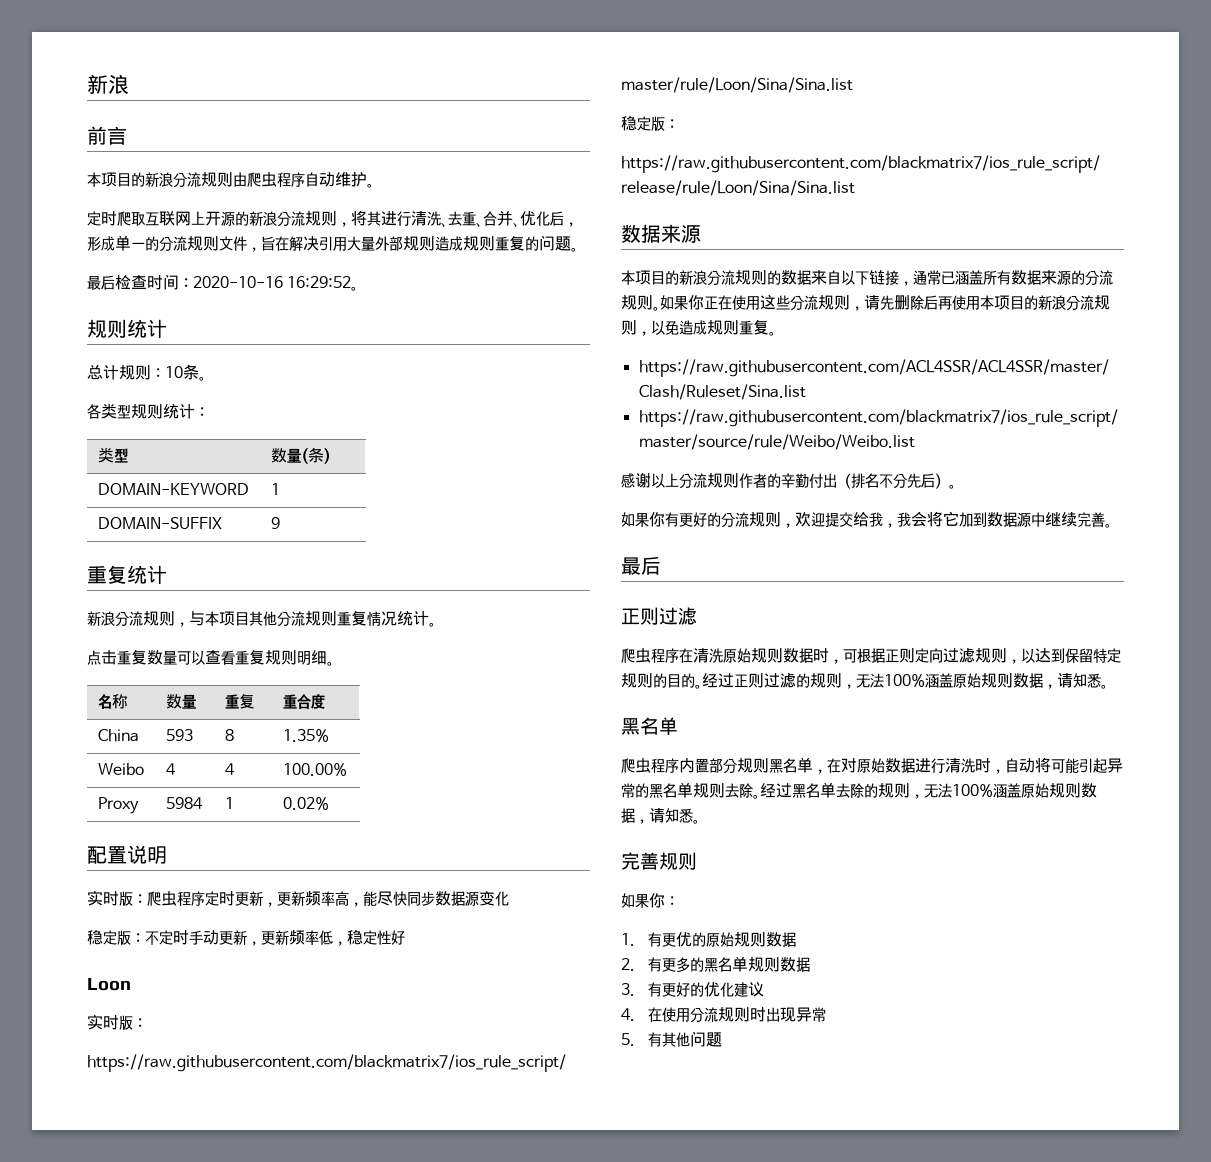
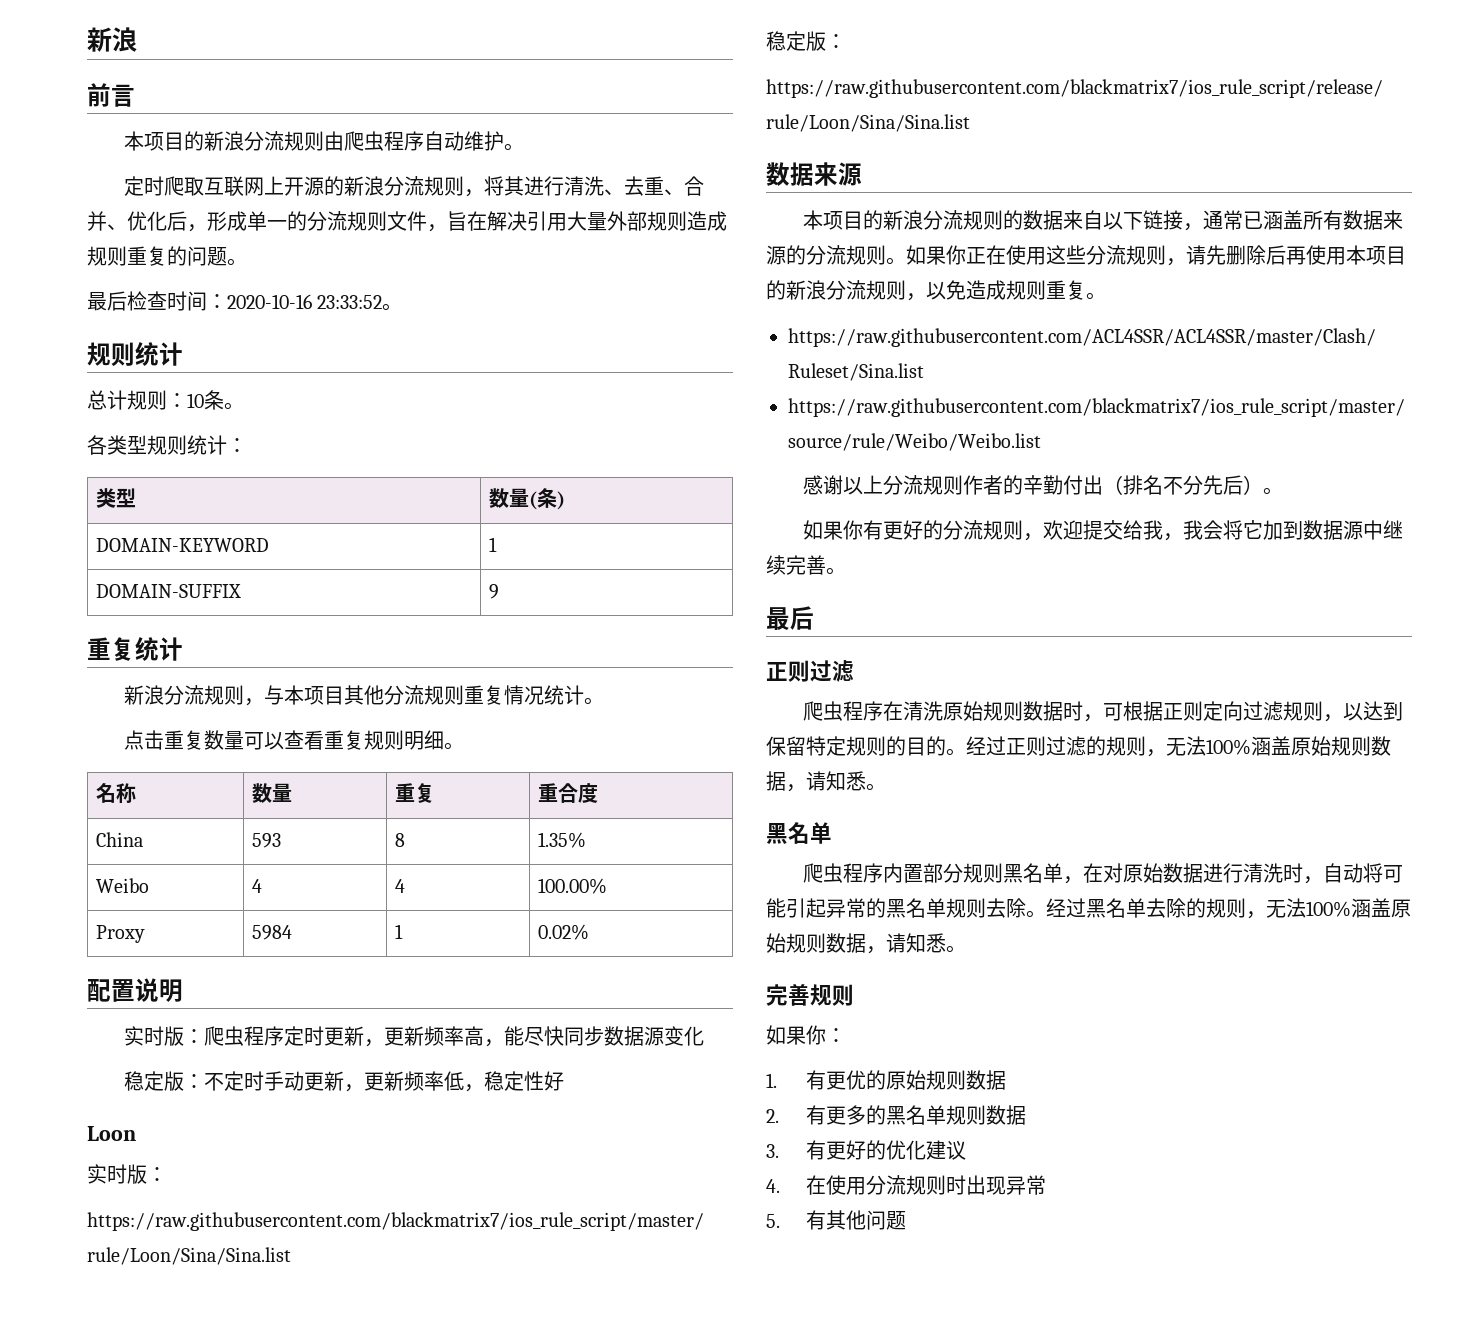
[287,276,352,288] 16:29:52 -> [317,295,383,309] 23:33:52

